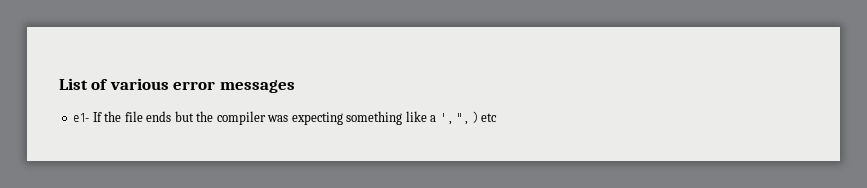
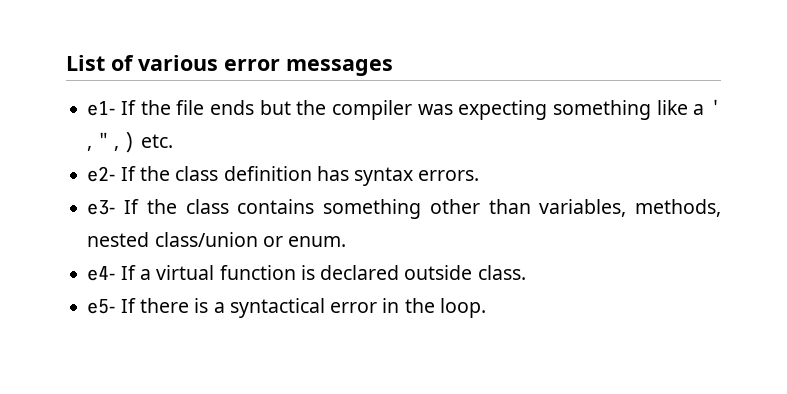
[481,113,498,122] etc -> [140,134,173,148] [87,166,480,186] [87,199,721,219] [87,232,347,247] [87,265,526,281] [87,298,486,318] etc. // e2- If the class definition has syntax errors. // e3- If the class contains something other than variables, methods, nested class/union or enum. // e4- If a virtual function is declared outside class. // e5- If there is a syntactical error in the loop.

